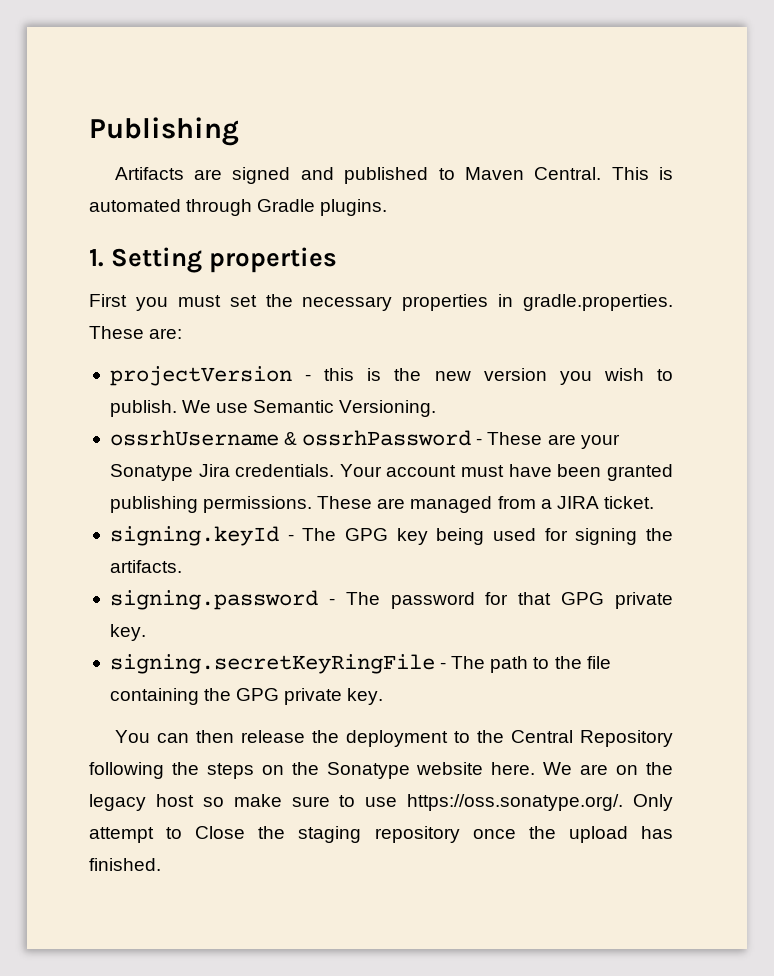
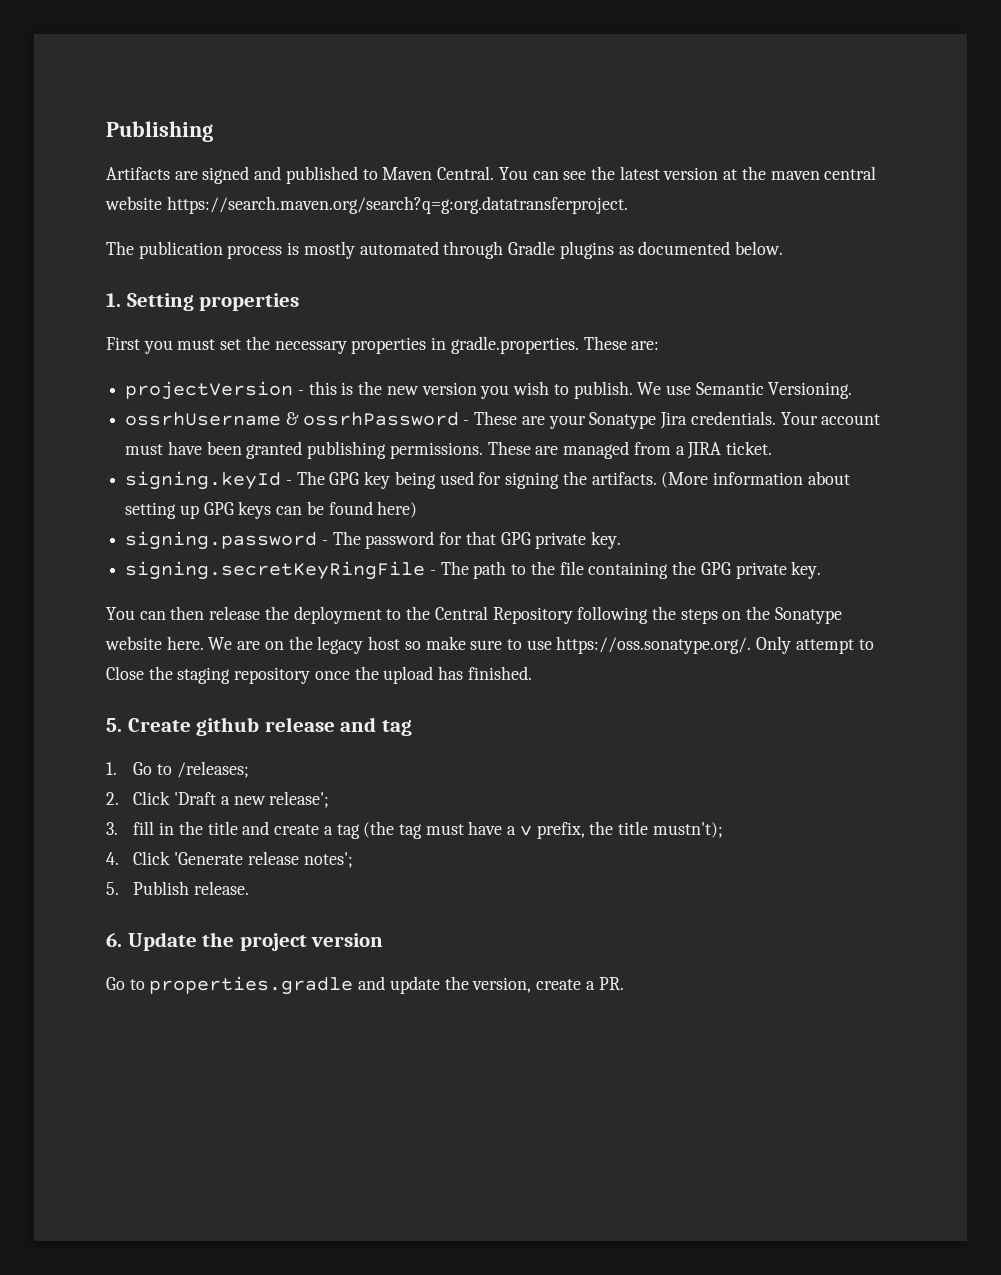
[611,167,673,180] [89,199,388,216] This is automated through Gradle plugins. -> [498,166,877,180] [105,196,628,214] [106,241,783,259] You can see the latest version at the maven central website https://search.maven.org/search?q=g:org.datatransferproject. // The publication process is mostly automated through Gradle plugins as documented below.
(182, 566) none -> [661,471,850,488] [125,501,418,519] (More information about setting up GPG keys can be found here)
(161, 864) none -> [106,717,412,736] [106,761,249,778] [106,791,330,808] [106,821,723,839] [106,851,353,868] [106,881,250,895] [106,932,384,951] [106,976,624,995] // 5. Create github release and tag // 1. Go to /releases; // 2. Click 'Draft a new release'; // 3. fill in the title and create a tag (the tag must have a v prefix, the title mustn't); // 4. Click 'Generate release notes'; // 5. Publish release. // 6. Update the project version // Go to properties.gradle and update the version, create a PR.

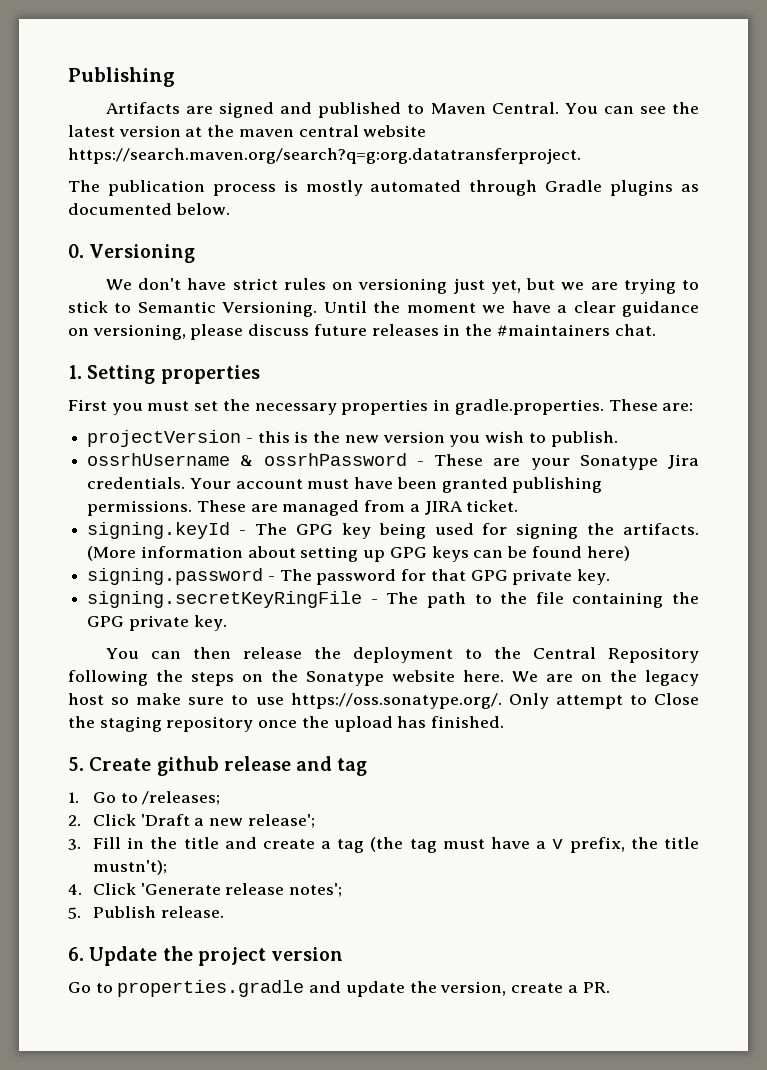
(783, 248) none -> [68,244,196,263] [105,278,700,294] [68,301,700,317] [68,324,656,340] // 0. Versioning // We don't have strict rules on versioning just yet, but we are trying to stick to Semantic Versioning. Until the moment we have a clear guidance on versioning, please discuss future releases in the #maintainers chat.
[637,382,853,399] We use Semantic Versioning. -> (618, 439) none
[133,821,155,835] fill -> [92,837,121,849] Fill

